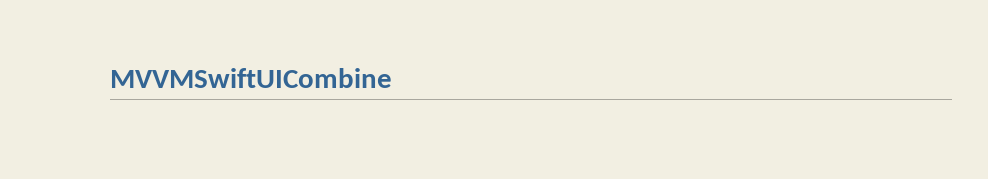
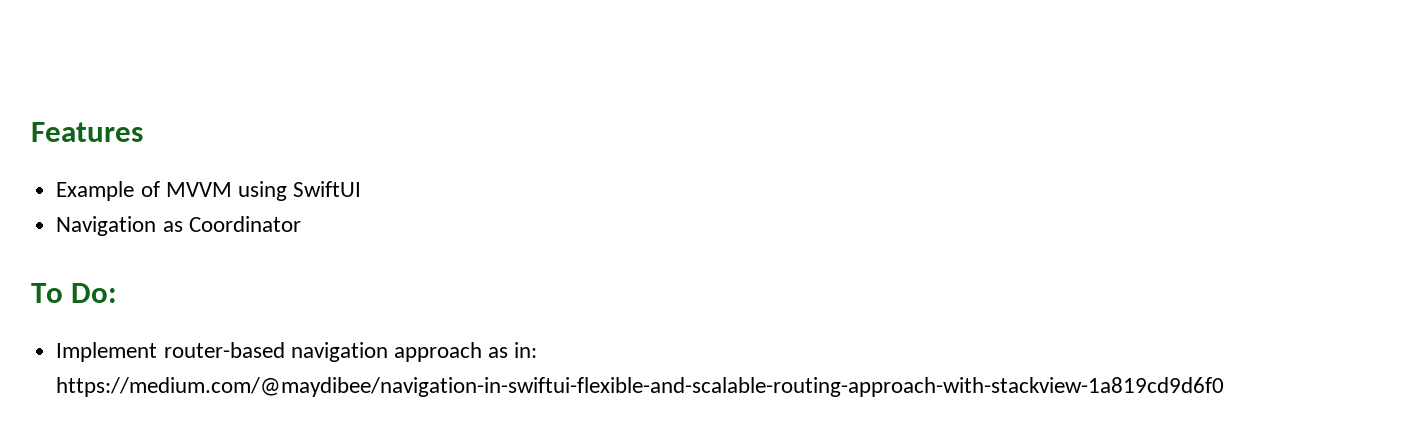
[110,68,392,88] MVVMSwiftUICombine -> [31,122,143,142] [56,181,362,201] [56,216,301,236] [31,283,118,303] [56,342,538,362] [56,377,1225,397] Features // Example of MVVM using SwiftUI // Navigation as Coordinator // To Do: // Implement router-based navigation approach as in: https://medium.com/@maydibee/navigation-in-swiftui-flexible-and-scalable-routing-approach-with-stackview-1a819cd9d6f0

